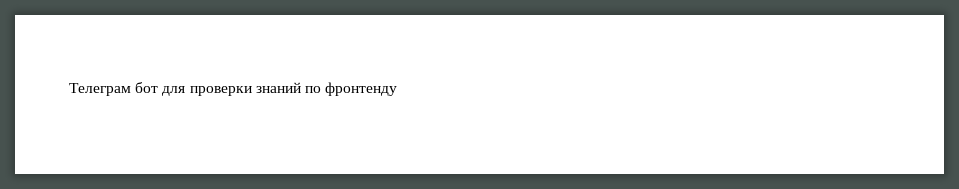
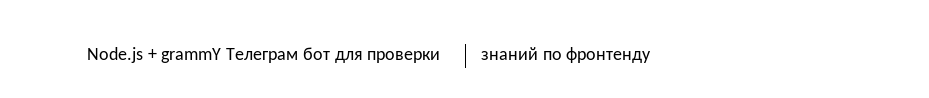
(69, 89) none -> [87,47,222,63] Node.js + grammY

